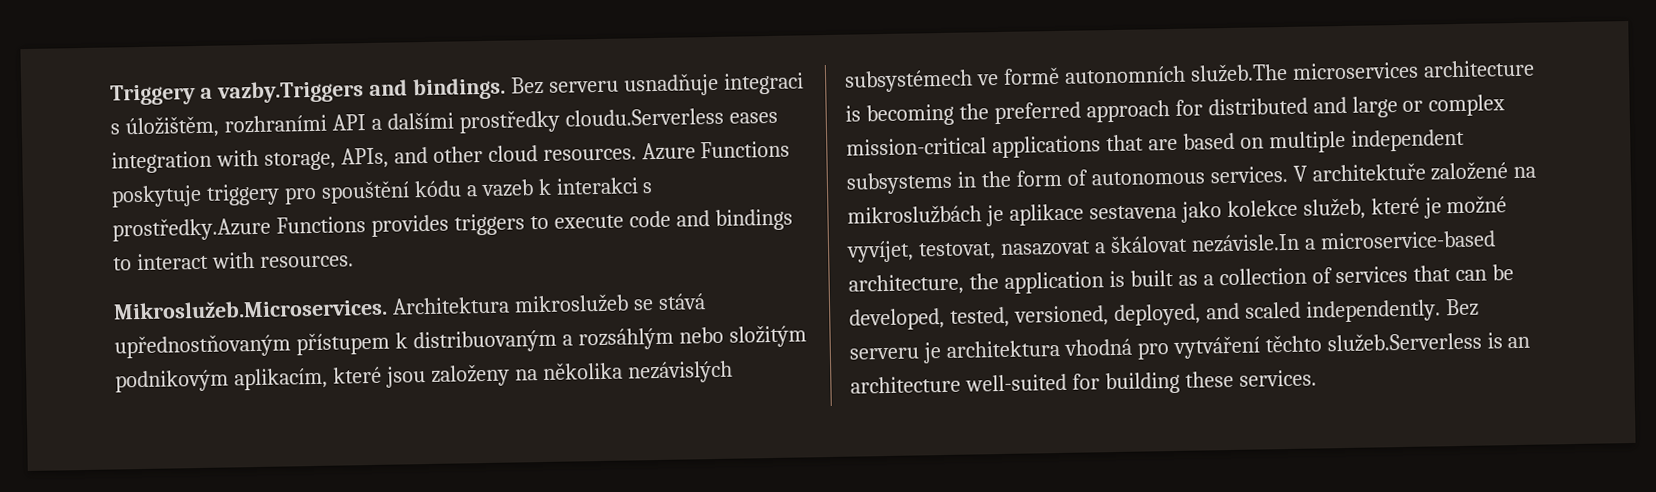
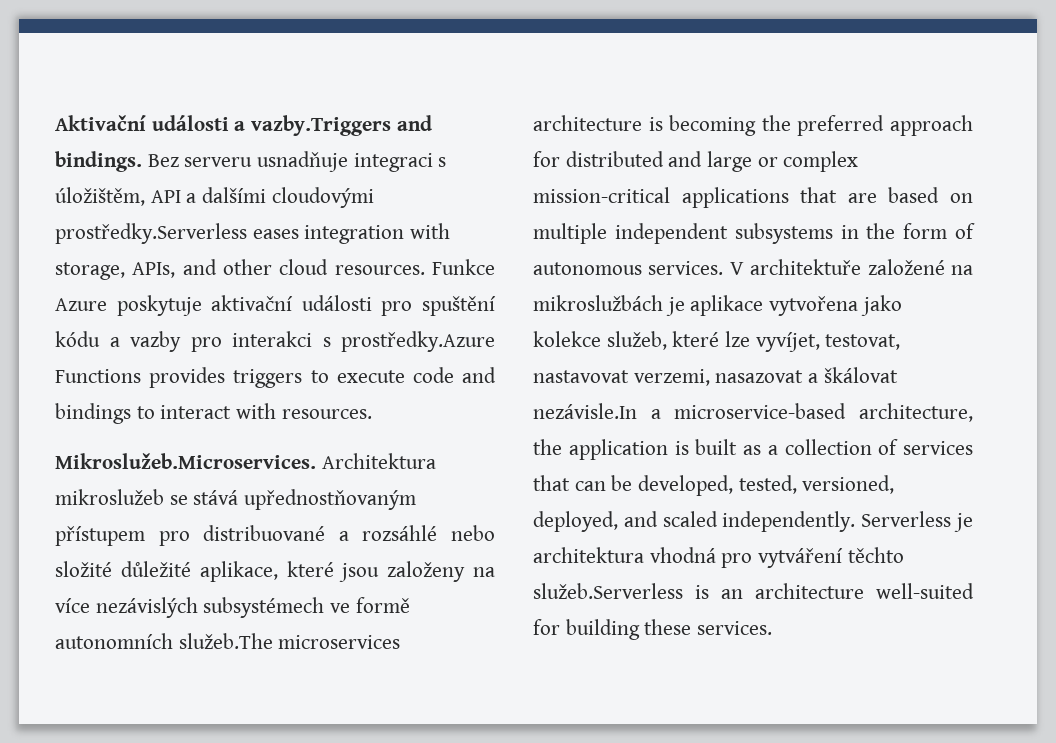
[110,84,196,106] Triggery -> [55,115,229,131] Aktivační události
[223,114,327,134] rozhraními -> (145, 196) none
[458,107,724,134] prostředky cloudu.Serverless -> [271,187,374,208] [55,223,247,244] cloudovými prostředky.Serverless
[641,140,791,161] [111,178,552,208] Azure Functions poskytuje triggery pro spouštění kódu a vazeb k -> [432,259,495,275] [55,295,496,316] [55,331,222,352] Funkce Azure poskytuje aktivační události pro spuštění kódu a vazby pro
[394,324,807,354] [115,367,328,393] k distribuovaným a rozsáhlým nebo složitým podnikovým aplikacím, -> [158,525,495,546] [55,561,278,582] pro distribuované a rozsáhlé nebo složité důležité aplikace,
[541,361,623,381] několika -> [55,598,90,613] více
[1088,204,1177,220] sestavena -> [769,296,859,316] vytvořena
[1423,195,1508,219] [846,240,996,263] je možné vyvíjet, testovat, -> [725,331,901,352] [533,369,710,386] lze vyvíjet, testovat, nastavovat verzemi,
[1445,298,1479,317] [849,347,919,360] Bez serveru -> [861,511,952,527] Serverless

